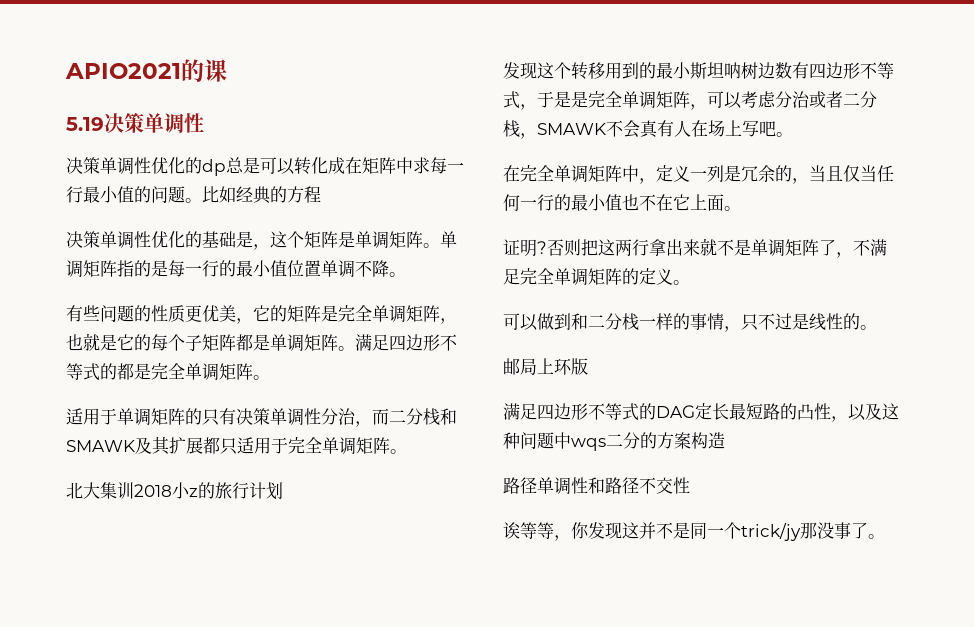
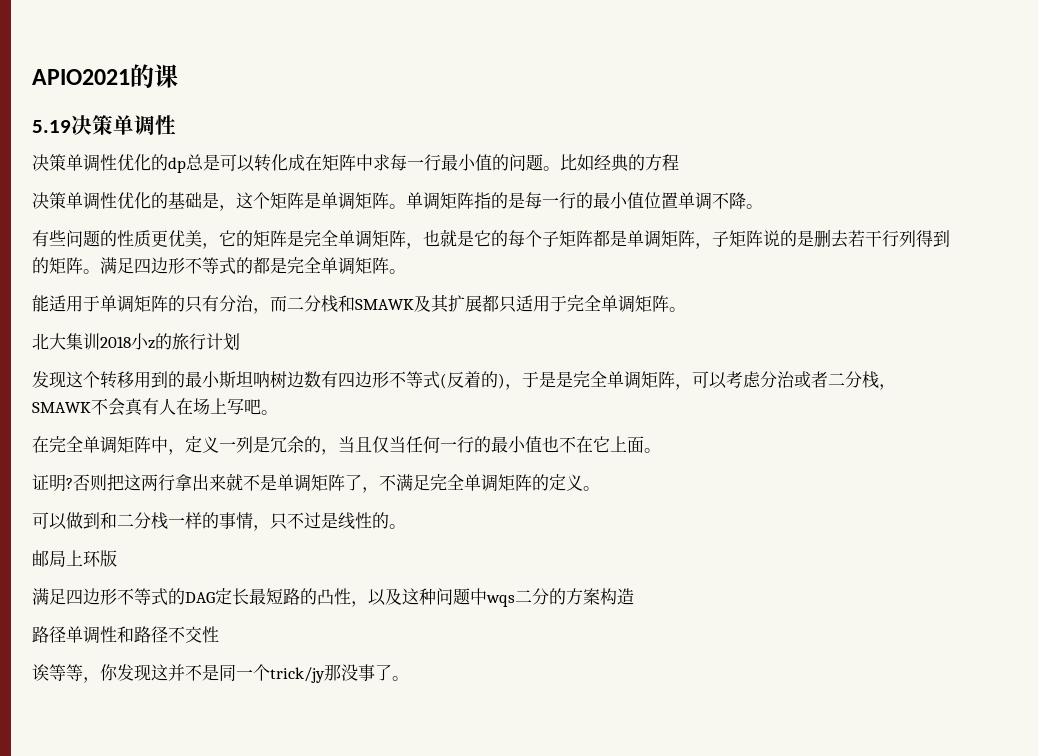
(338, 342) none -> [695,229,950,249] [32,257,83,274] ，子矩阵说的是删去若干行列得到的矩阵
(270, 377) none -> [32,295,49,312] 能
[236,408,321,426] 决策单调性 -> (219, 303) none
(520, 100) none -> [440,371,505,389] (反着的)

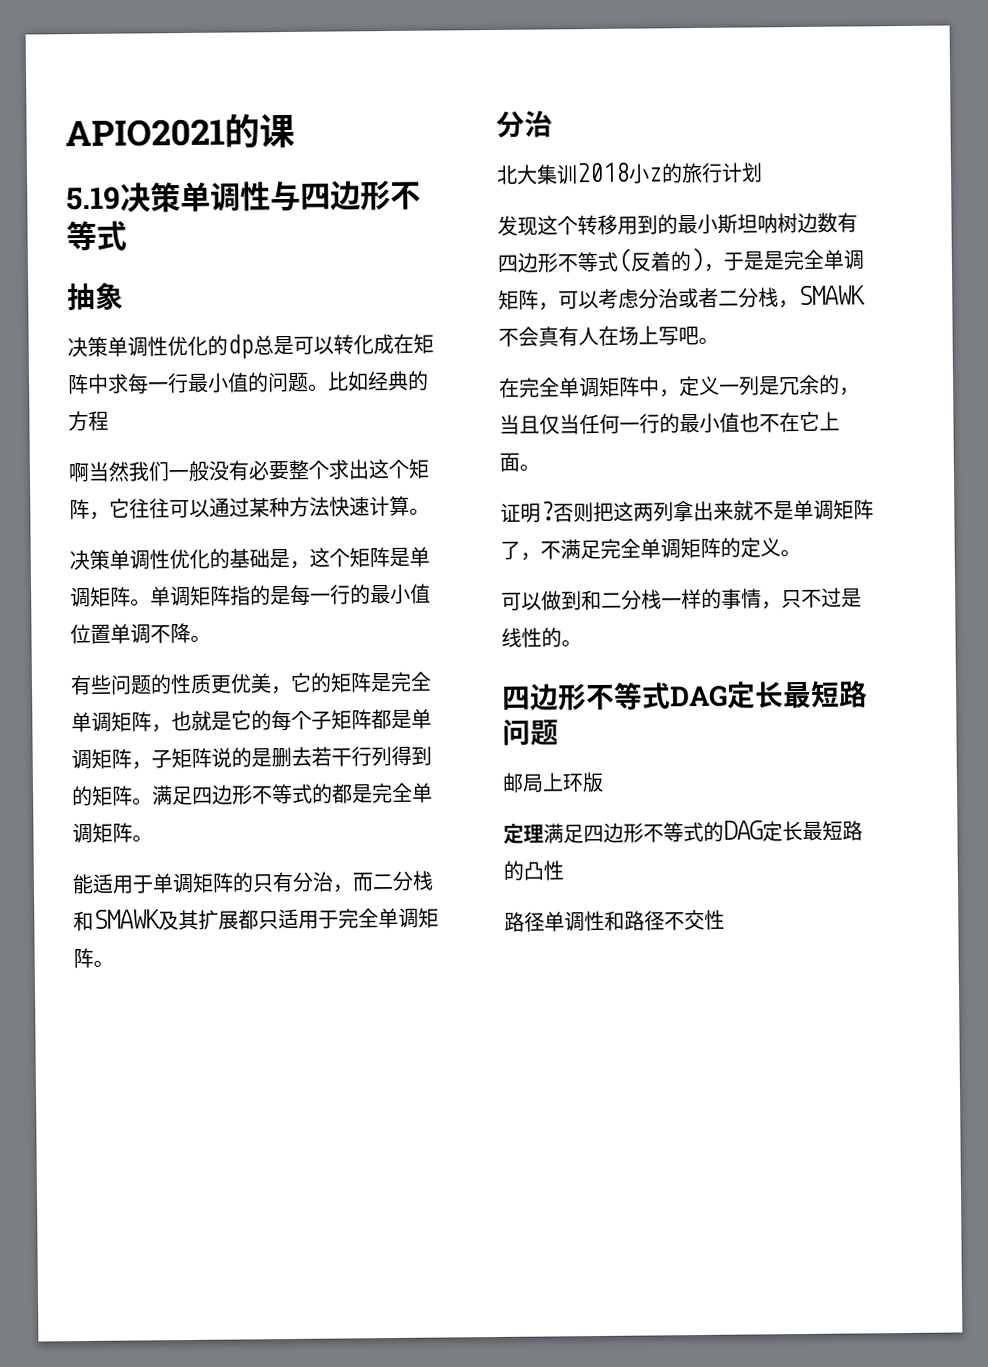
(176, 125) none -> [270,179,421,212] [66,220,127,252] [67,282,124,311] 与四边形不等式 // 抽象
(679, 162) none -> [68,458,429,483] [69,495,430,520] // 啊当然我们一般没有必要整个求出这个矩阵，它往往可以通过某种方法快速计算。
(686, 309) none -> [496,110,553,138] // 分治
[158,474,175,491] 行 -> [653,501,674,522] 列
(406, 526) none -> [502,680,868,711] [502,718,559,746] // 四边形不等式DAG定长最短路问题
(117, 558) none -> [503,823,544,844] 定理
[351,588,634,607] ，以及这种问题中wqs二分的方案构造 -> (564, 870) none
[32,664,409,683] // 诶等等，你发现这并不是同一个trick/jy那没事了。 -> (725, 919) none

